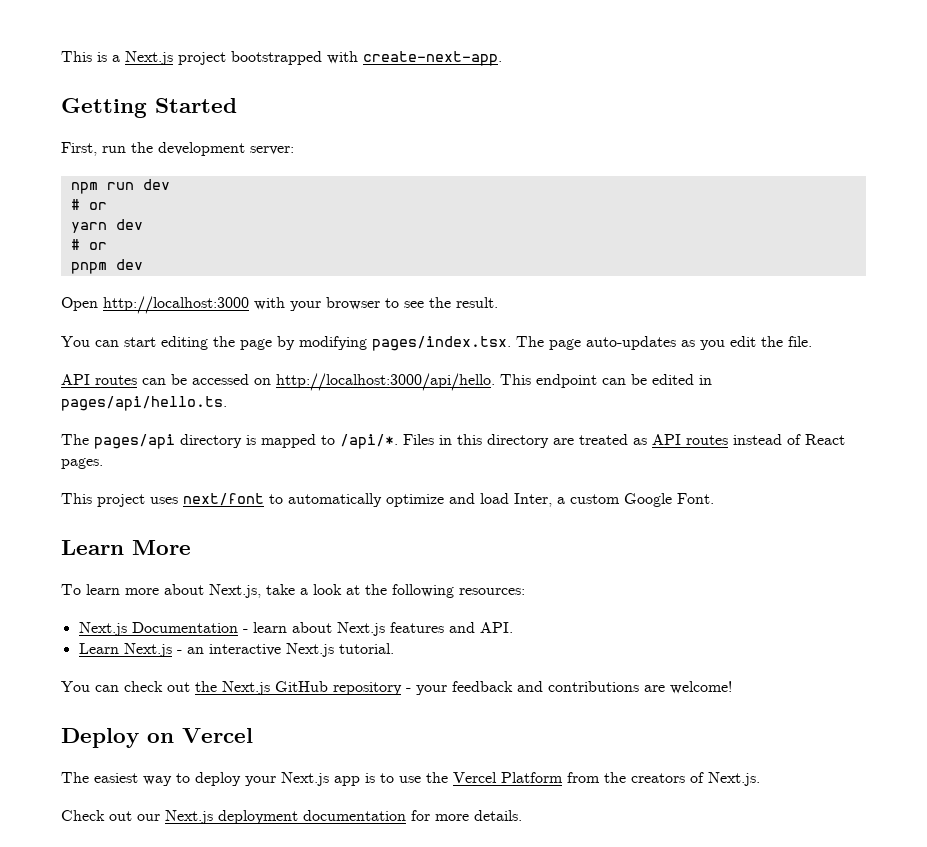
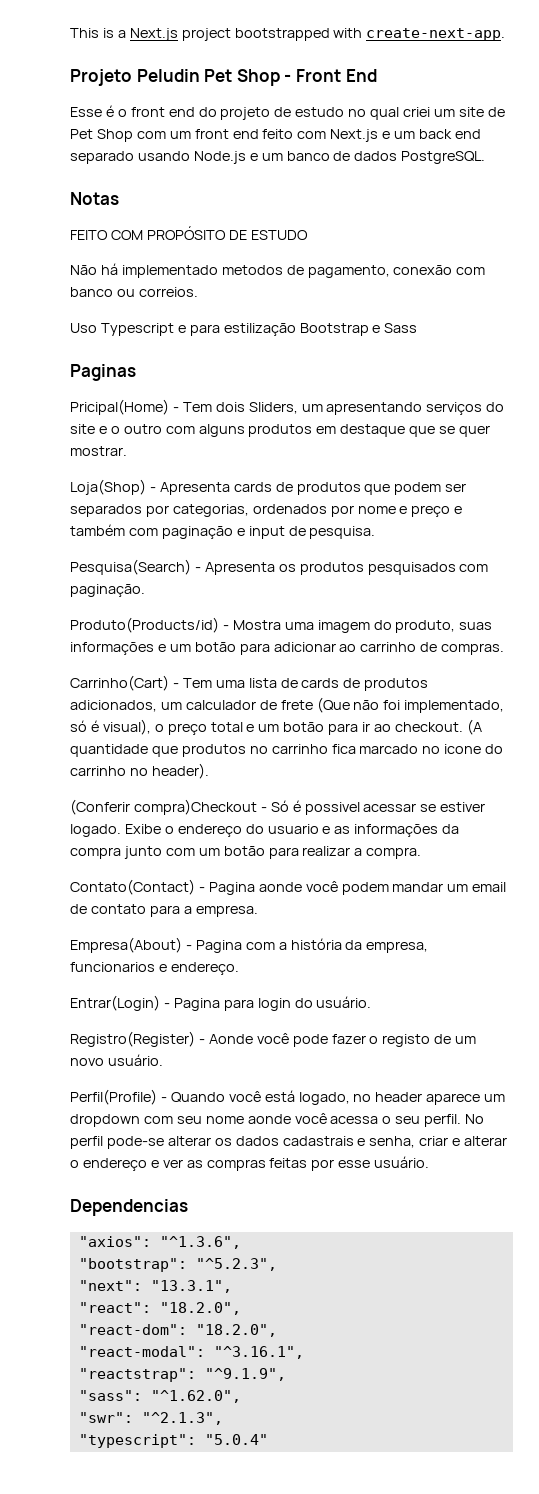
[61,98,237,118] [61,142,294,156] [70,179,170,194] [70,199,107,210] [70,219,143,233] [70,239,107,250] [70,259,143,274] [61,296,498,314] [61,336,812,351] [61,373,712,391] [61,396,227,411] [61,434,845,449] [61,458,103,469] [61,493,714,507] [61,540,191,555] [61,584,525,598] [78,622,513,636] [78,643,394,657] [61,681,732,695] [61,728,253,748] [61,772,760,786] [61,810,522,824] Getting Started // First, run the development server: // npm run dev // # or // yarn dev // # or // pnpm dev // Open http://localhost:3000 with your browser to see the result. // You can start editing the page by modifying pages/index.tsx. The page auto-updates as you edit the file. // API routes can be accessed on http://localhost:3000/api/hello. This endpoint can be edited in pages/api/hello.ts. // The pages/api directory is mapped to /api/*. Files in this directory are treated as API routes instead of React pages. // This project uses next/font to automatically optimize and load Inter, a custom Google Font. // Learn More // To learn more about Next.js, take a look at the following resources: // Next.js Documentation - learn about Next.js features and API. // Learn Next.js - an interactive Next.js tutorial. // You can check out the Next.js GitHub repository - your feedback and contributions are welcome! // Deploy on Vercel // The easiest way to deploy your Next.js app is to use the Vercel Platform from the creators of Next.js. // Check out our Next.js deployment documentation for more details. -> [70,69,377,86] [70,105,505,120] [70,129,481,142] [70,151,486,164] [70,192,119,205] [70,226,308,240] [70,263,486,278] [70,287,198,297] [70,323,418,336] [70,364,136,381] [70,399,505,415] [70,424,491,437] [70,446,127,456] [70,479,467,495] [70,504,463,517] [70,524,376,539] [70,559,489,575] [70,584,145,597] [70,617,493,633] [70,642,505,655] [70,675,429,691] [70,697,505,713] [70,719,482,735] [70,744,504,757] [70,763,209,779] [70,799,486,815] [70,824,460,837] [70,846,422,859] [70,879,507,895] [70,904,258,917] [70,937,429,953] [70,962,239,975] [70,995,372,1011] [70,1031,477,1047] [70,1054,163,1066] [70,1089,506,1105] [70,1113,485,1127] [70,1136,508,1149] [70,1156,430,1171] [70,1199,188,1216] [78,1236,241,1249] [78,1258,277,1272] [78,1280,232,1293] [78,1302,241,1315] [78,1324,277,1337] [78,1346,304,1359] [78,1368,286,1382] [78,1390,241,1403] [78,1412,223,1425] [78,1434,268,1448] Projeto Peludin Pet Shop - Front End // Esse é o front end do projeto de estudo no qual criei um site de Pet Shop com um front end feito com Next.js e um back end separado usando Node.js e um banco de dados PostgreSQL. // Notas // FEITO COM PROPÓSITO DE ESTUDO // Não há implementado metodos de pagamento, conexão com banco ou correios. // Uso Typescript e para estilização Bootstrap e Sass // Paginas // Pricipal(Home) - Tem dois Sliders, um apresentando serviços do site e o outro com alguns produtos em destaque que se quer mostrar. // Loja(Shop) - Apresenta cards de produtos que podem ser separados por categorias, ordenados por nome e preço e também com paginação e input de pesquisa. // Pesquisa(Search) - Apresenta os produtos pesquisados com paginação. // Produto(Products/id) - Mostra uma imagem do produto, suas informações e um botão para adicionar ao carrinho de compras. // Carrinho(Cart) - Tem uma lista de cards de produtos adicionados, um calculador de frete (Que não foi implementado, só é visual), o preço total e um botão para ir ao checkout. (A quantidade que produtos no carrinho fica marcado no icone do carrinho no header). // (Conferir compra)Checkout - Só é possivel acessar se estiver logado. Exibe o endereço do usuario e as informações da compra junto com um botão para realizar a compra. // Contato(Contact) - Pagina aonde você podem mandar um email de contato para a empresa. // Empresa(About) - Pagina com a história da empresa, funcionarios e endereço. // Entrar(Login) - Pagina para login do usuário. // Registro(Register) - Aonde você pode fazer o registo de um novo usuário. // Perfil(Profile) - Quando você está logado, no header aparece um dropdown com seu nome aonde você acessa o seu perfil. No perfil pode-se alterar os dados cadastrais e senha, criar e alterar o endereço e ver as compras feitas por esse usuário. // Dependencias // "axios": "^1.3.6", // "bootstrap": "^5.2.3", // "next": "13.3.1", // "react": "18.2.0", // "react-dom": "18.2.0", // "react-modal": "^3.16.1", // "reactstrap": "^9.1.9", // "sass": "^1.62.0", // "swr": "^2.1.3", // "typescript": "5.0.4"

